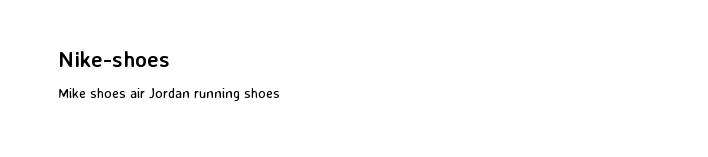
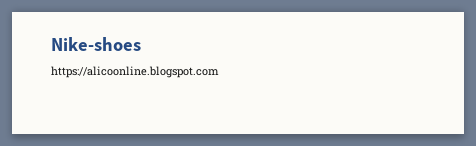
[58,88,280,101] Mike shoes air Jordan running shoes -> [51,66,219,78] https://alicoonline.blogspot.com

